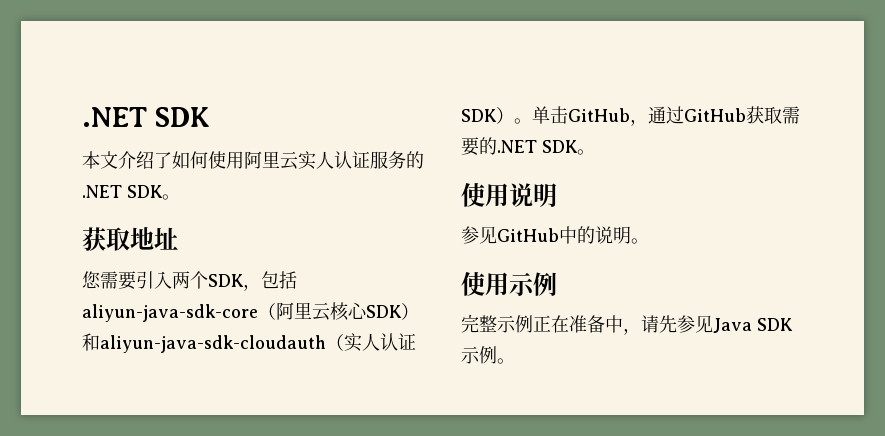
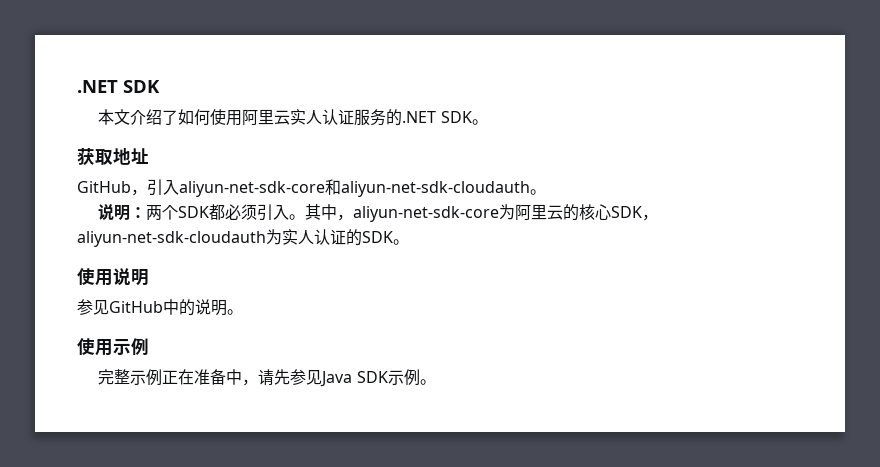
[82,271,297,291] [82,302,419,322] [82,333,416,353] [461,106,800,126] [461,137,537,156] 您需要引入两个SDK，包括aliyun-java-sdk-core（阿里云核心SDK）和aliyun-java-sdk-cloudauth（实人认证SDK）。单击GitHub，通过GitHub获取需要的.NET -> [77,179,546,197] [98,204,659,222] [77,229,362,247] GitHub，引入aliyun-net-sdk-core和aliyun-net-sdk-cloudauth。 // 说明：两个SDK都必须引入。其中，aliyun-net-sdk-core为阿里云的核心SDK，aliyun-net-sdk-cloudauth为实人认证的

